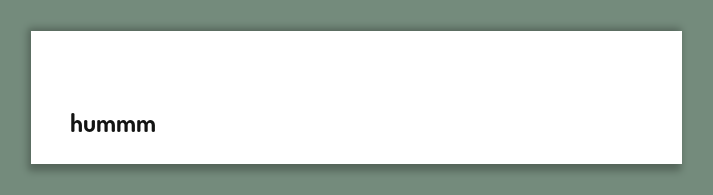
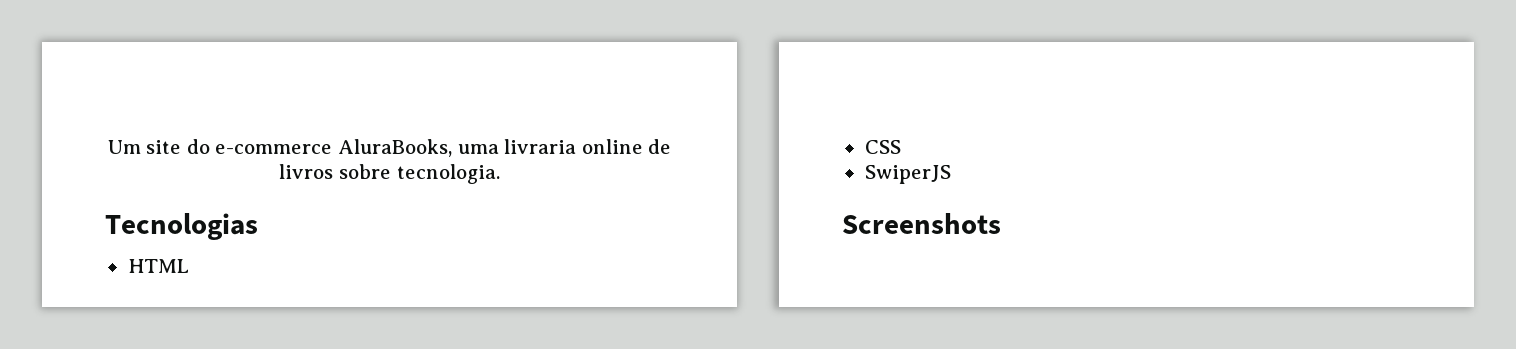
[70,113,156,132] hummm -> [107,139,672,157] [279,164,500,184] [105,213,258,240] [127,259,189,273] [864,140,901,154] [864,165,951,184] [842,213,1001,234] Um site do e-commerce AluraBooks, uma livraria online de livros sobre tecnologia. // Tecnologias // HTML // CSS // SwiperJS // Screenshots

